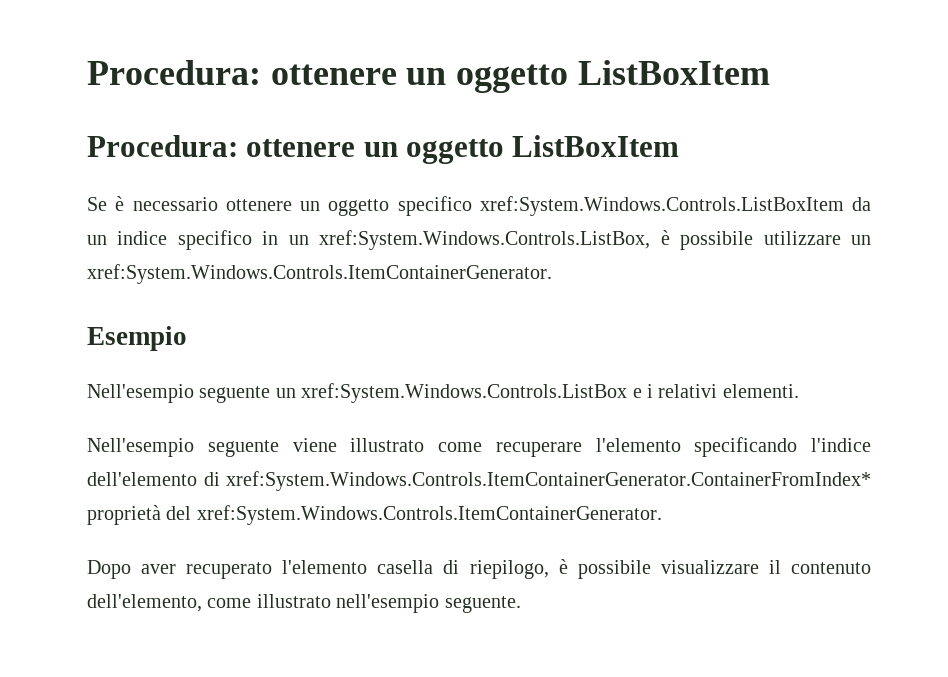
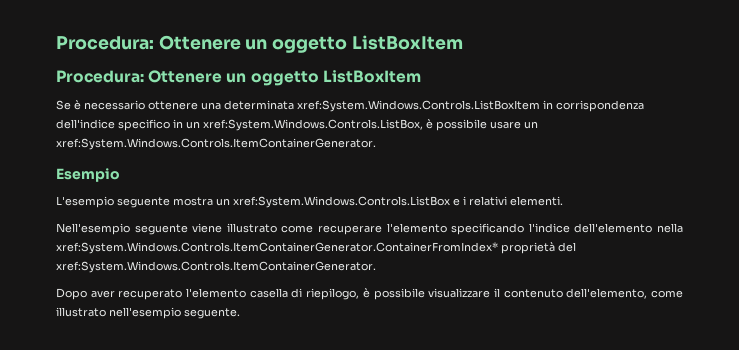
[87,60,397,85] Procedura: ottenere -> [56,35,241,50] Procedura: Ottenere
[246,139,356,157] ottenere -> [148,70,223,83] Ottenere
[300,196,871,216] [87,231,168,245] un oggetto specifico xref:System.Windows.Controls.ListBoxItem da un indice -> [201,100,644,112] [56,119,115,129] una determinata xref:System.Windows.Controls.ListBoxItem in corrispondenza dell'indice
[763,231,841,245] utilizzare -> [490,121,521,129] usare
[87,384,271,403] Nell'esempio seguente -> [56,196,213,208] L'esempio seguente mostra
[203,472,220,486] di -> [657,223,684,233] nella

